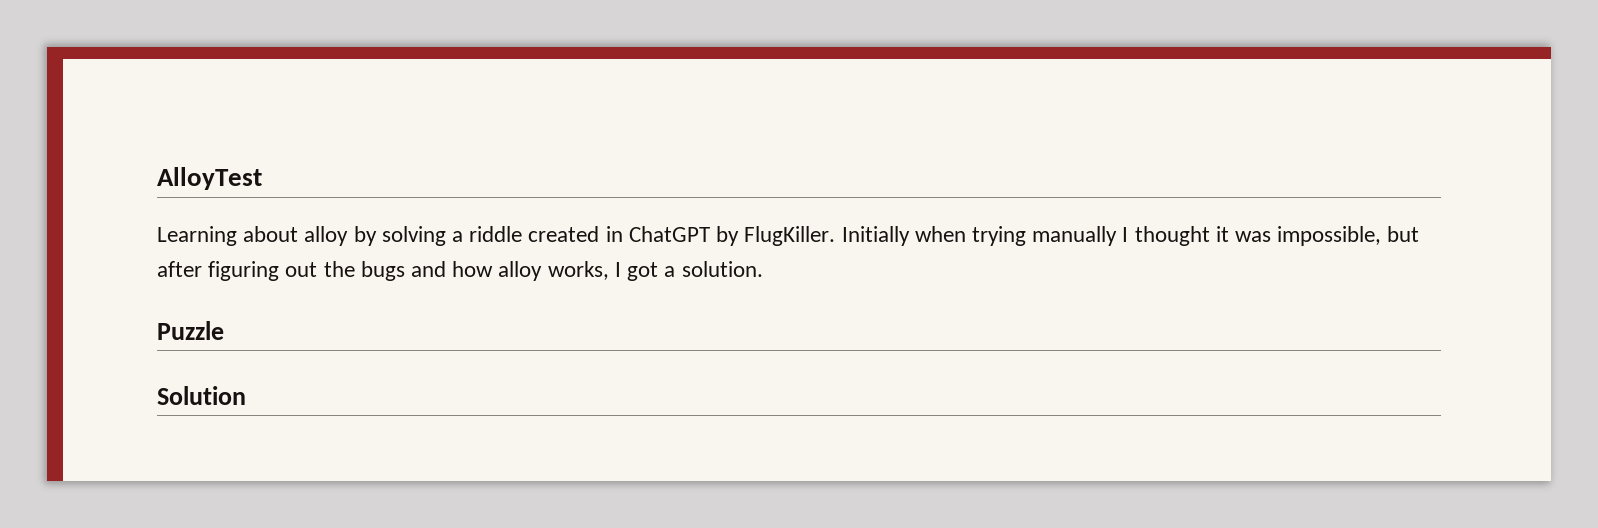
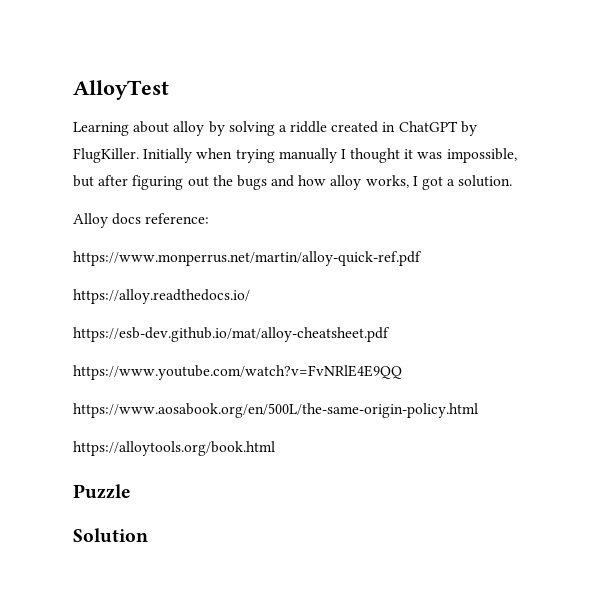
(763, 269) none -> [73,213,210,228] [73,251,422,266] [73,289,250,304] [73,327,390,342] [73,365,402,380] [73,403,478,418] [73,441,275,456] // Alloy docs reference: // https://www.monperrus.net/martin/alloy-quick-ref.pdf // https://alloy.readthedocs.io/ // https://esb-dev.github.io/mat/alloy-cheatsheet.pdf // https://www.youtube.com/watch?v=FvNRlE4E9QQ // https://www.aosabook.org/en/500L/the-same-origin-policy.html // https://alloytools.org/book.html

